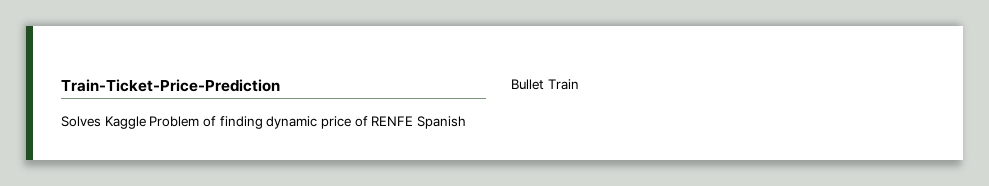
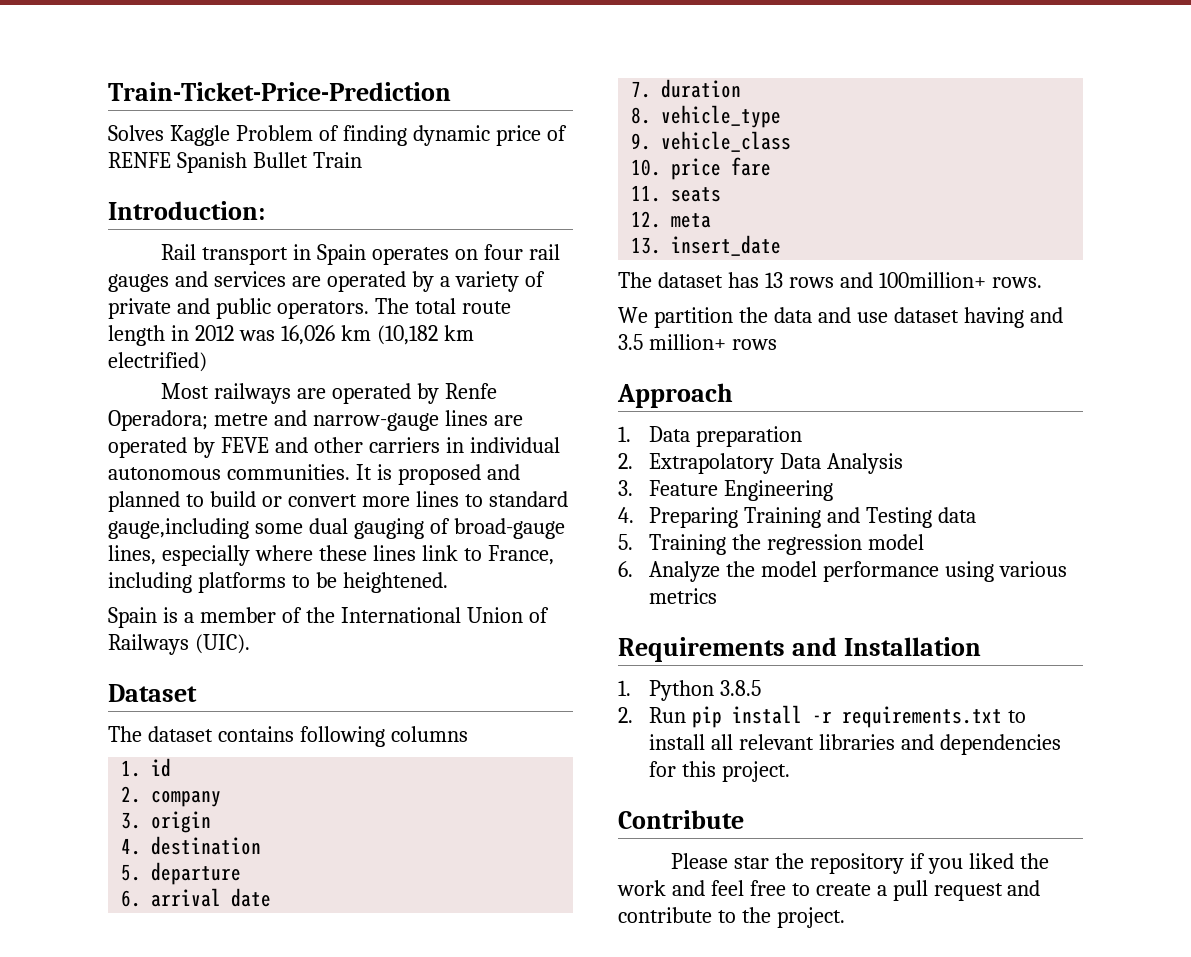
(579, 84) none -> [108,201,265,220] [161,244,561,265] [108,271,545,292] [108,298,511,319] [108,325,474,346] [108,352,207,372] [161,383,498,404] [108,410,523,431] [108,437,560,458] [108,464,520,485] [108,491,568,512] [108,518,565,539] [108,545,554,566] [108,572,448,593] [108,607,549,628] [108,634,250,655] [108,684,197,702] [108,726,468,747] [121,758,172,777] [121,786,222,807] [121,811,212,833] [121,836,262,855] [121,862,242,885] [121,888,272,907] [631,79,742,98] [631,105,782,128] [631,131,792,152] [631,157,772,180] [631,185,722,202] [631,211,712,228] [631,235,782,256] [618,272,1042,288] [618,307,1063,328] [618,334,777,350] [617,383,733,408] [618,426,803,447] [618,453,904,474] [618,480,834,501] [618,507,977,528] [618,534,925,555] [618,561,1067,582] [649,588,718,604] [618,637,981,662] [618,680,762,701] [618,705,1027,728] [649,734,1061,755] [649,761,791,782] [618,810,744,829] [671,853,1050,874] [617,880,1041,901] [618,907,845,928] // Introduction: // Rail transport in Spain operates on four rail gauges and services are operated by a variety of private and public operators. The total route length in 2012 was 16,026 km (10,182 km electrified) // Most railways are operated by Renfe Operadora; metre and narrow-gauge lines are operated by FEVE and other carriers in individual autonomous communities. It is proposed and planned to build or convert more lines to standard gauge,including some dual gauging of broad-gauge lines, especially where these lines link to France, including platforms to be heightened. // Spain is a member of the International Union of Railways (UIC). // Dataset // The dataset contains following columns // 1. id // 2. company // 3. origin // 4. destination // 5. departure // 6. arrival date // 7. duration // 8. vehicle_type // 9. vehicle_class // 10. price fare // 11. seats // 12. meta // 13. insert_date // The dataset has 13 rows and 100million+ rows. // We partition the data and use dataset having and 3.5 million+ rows // Approach // 1. Data preparation // 2. Extrapolatory Data Analysis // 3. Feature Engineering // 4. Preparing Training and Testing data // 5. Training the regression model // 6. Analyze the model performance using various metrics // Requirements and Installation // 1. Python 3.8.5 // 2. Run pip install -r requirements.txt to install all relevant libraries and dependencies for this project. // Contribute // Please star the repository if you liked the work and feel free to create a pull request and contribute to the project.

